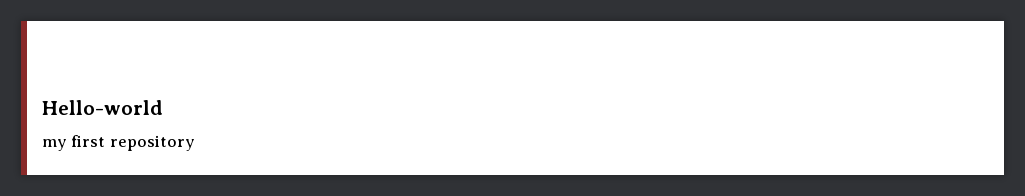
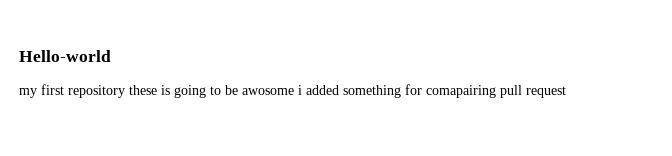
(195, 143) none -> [129,84,566,98] these is going to be awosome i added something for comapairing pull request

